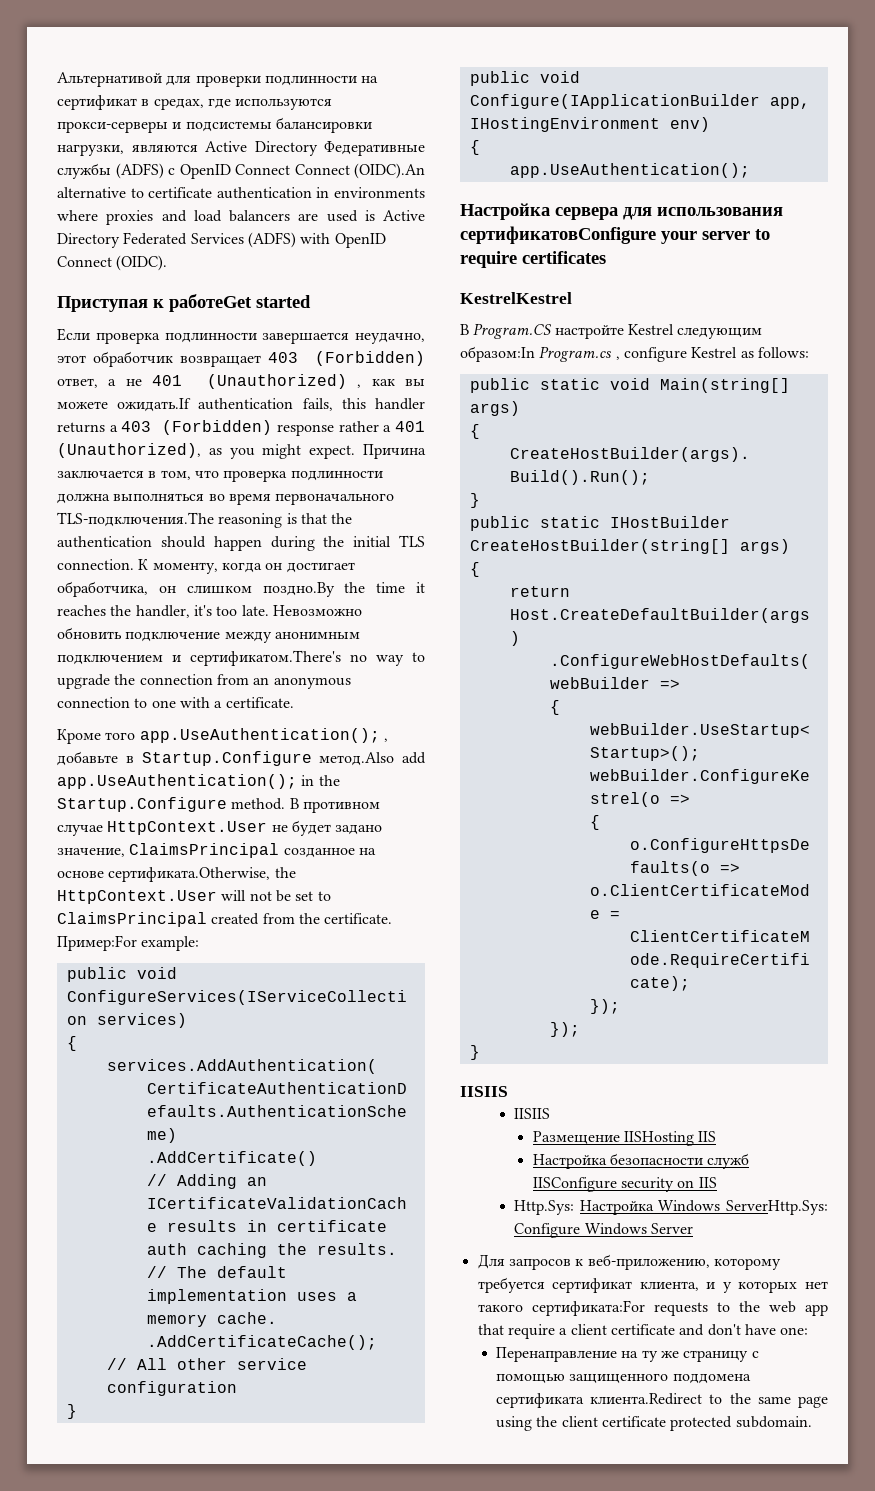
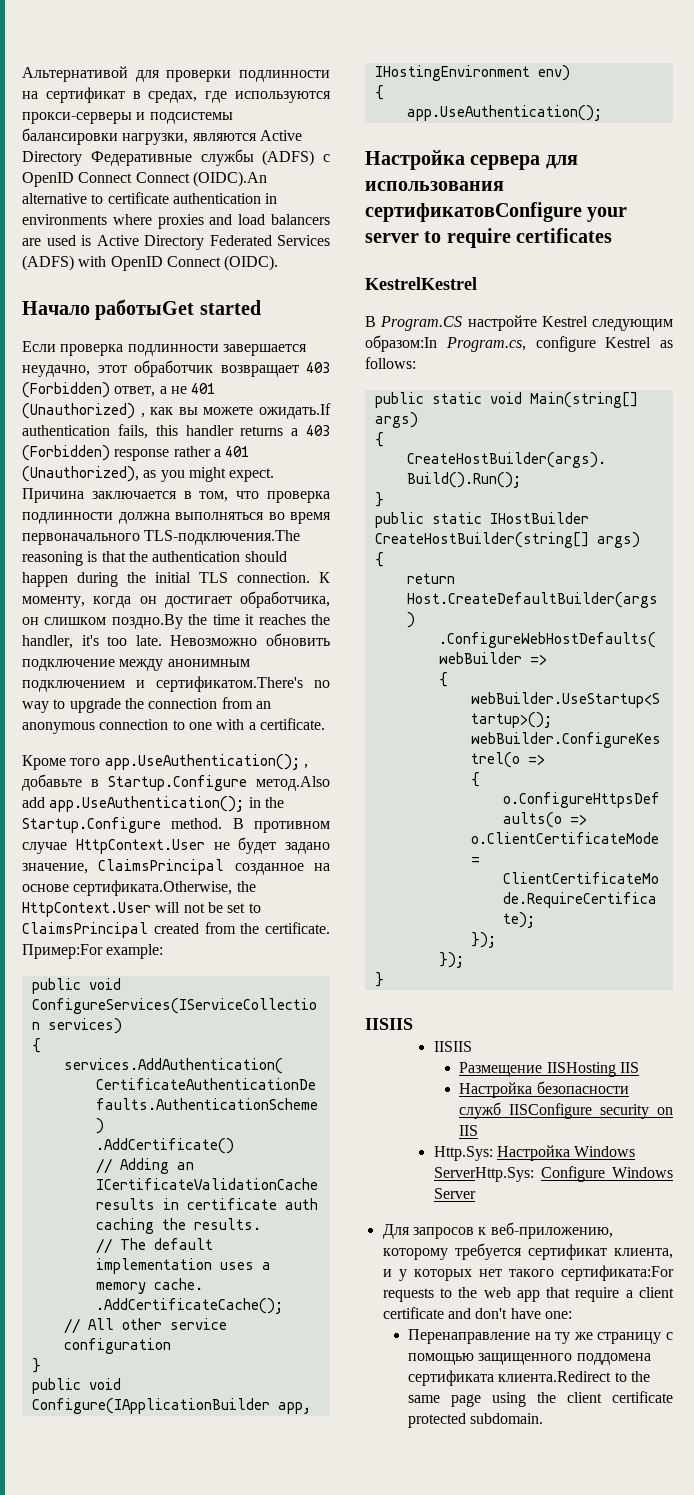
[57,294,252,312] Приступая к работеGet -> [22,299,195,320] Начало работыGet
[539,346,620,362] Program.cs , -> [445,337,526,352] Program.cs,

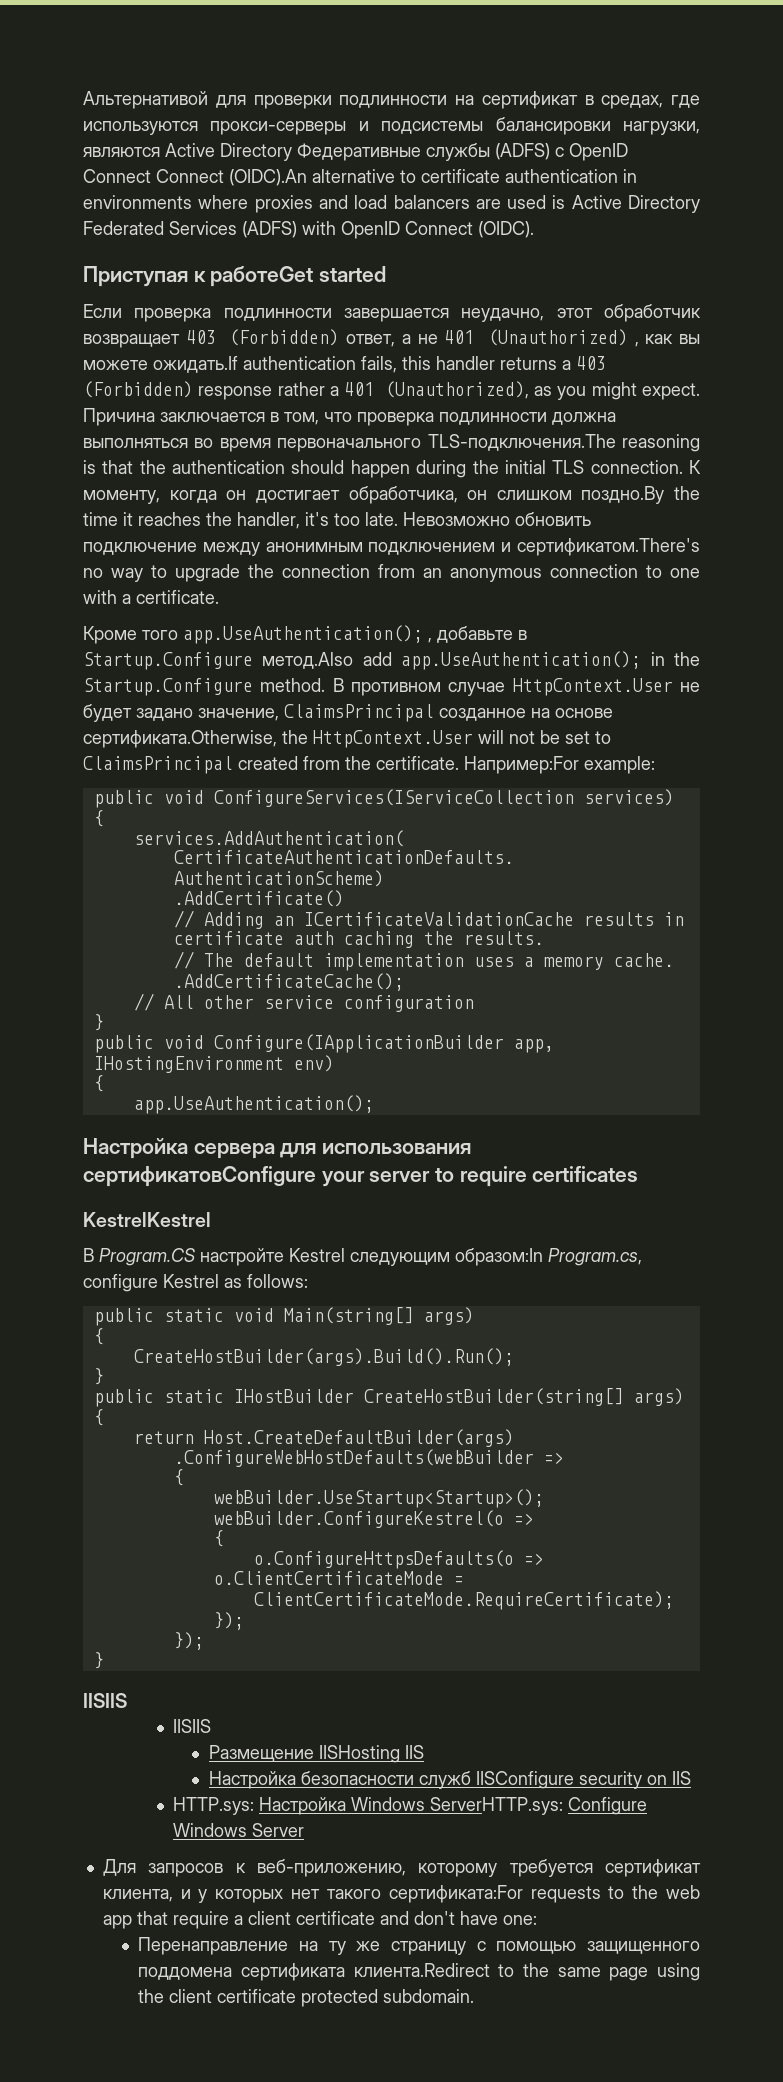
[22,299,195,320] Начало работыGet -> [83,266,314,287] Приступая к работеGet
[22,944,103,959] Пример:For -> [464,756,579,774] Например:For
[433,1146,493,1161] Http.Sys: -> [173,1797,255,1815] HTTP.sys:
[433,1167,534,1182] ServerHttp.Sys: -> [430,1797,564,1815] ServerHTTP.sys:

